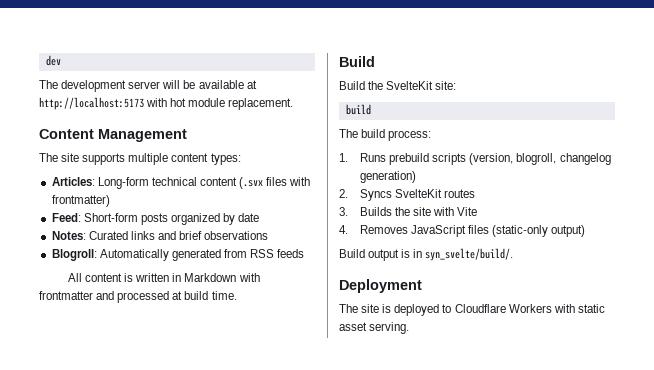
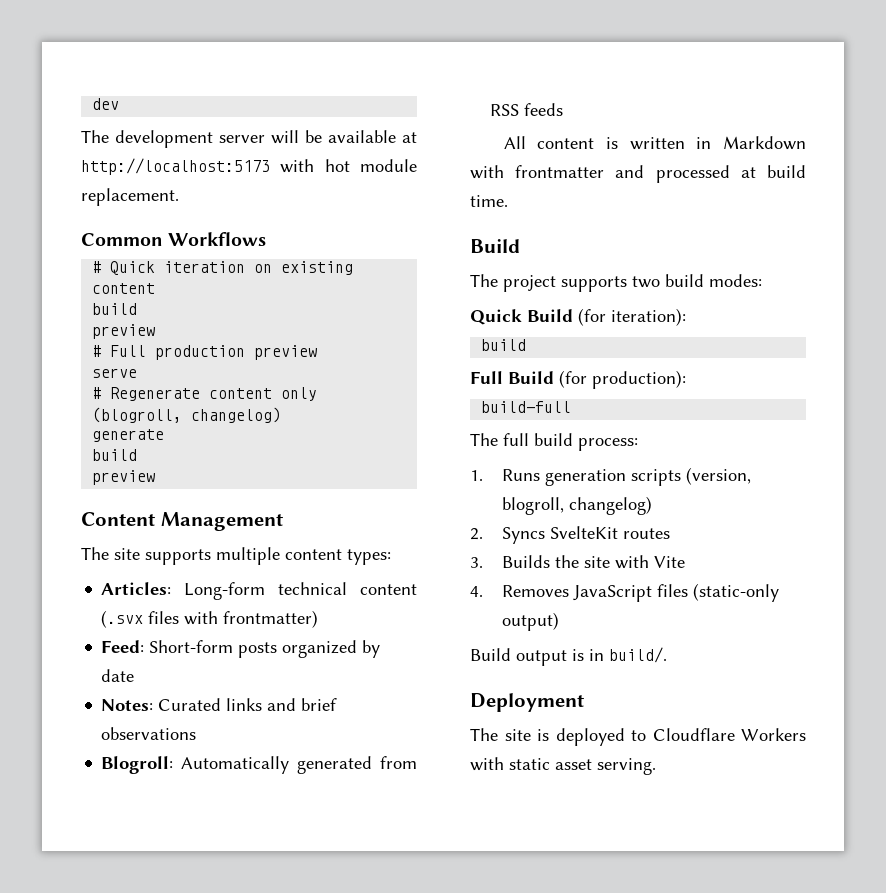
(294, 104) none -> [81,232,267,246] [92,261,354,275] [92,283,156,294] [92,303,138,315] [92,324,156,339] [92,345,318,360] [92,368,138,378] [92,387,318,401] [92,407,282,423] [92,429,165,442] [92,449,138,461] [92,470,156,485] // Common Workflows // # Quick iteration on existing content // build // preview // # Full production preview // serve // # Regenerate content only (blogroll, changelog) // generate // build // preview
[339,81,457,90] [345,104,371,115] [339,129,358,138] Build the SvelteKit site: // build // The -> [470,274,762,292] [470,308,686,326] [481,339,527,351] [470,370,686,389] [481,401,572,413] [470,433,529,446] The project supports two build modes: // Quick Build (for iteration): // build // Full Build (for production): // build-full // The full
[389,153,430,165] prebuild -> [545,469,627,486] generation
[559,153,611,165] [359,171,416,183] changelog generation) -> [569,496,653,515] changelog)
[425,248,514,261] syn_svelte/build/. -> [609,647,667,663] build/.

